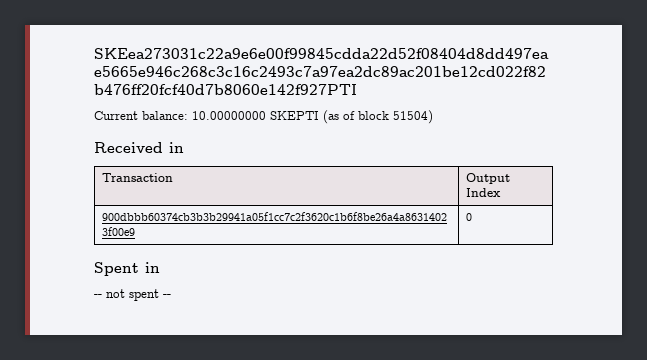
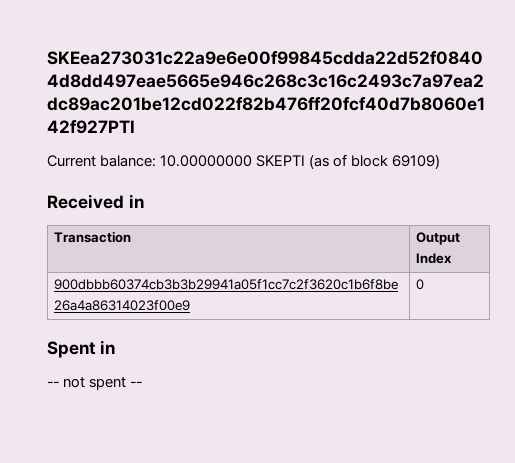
[393,110,433,124] 51504) -> [392,154,441,169] 69109)

